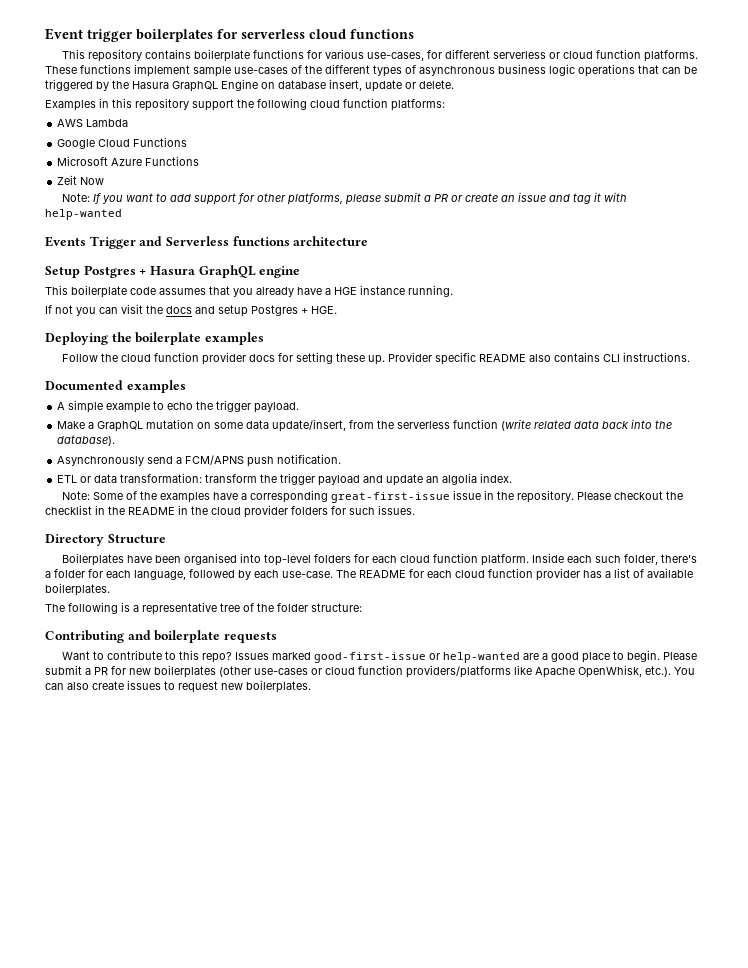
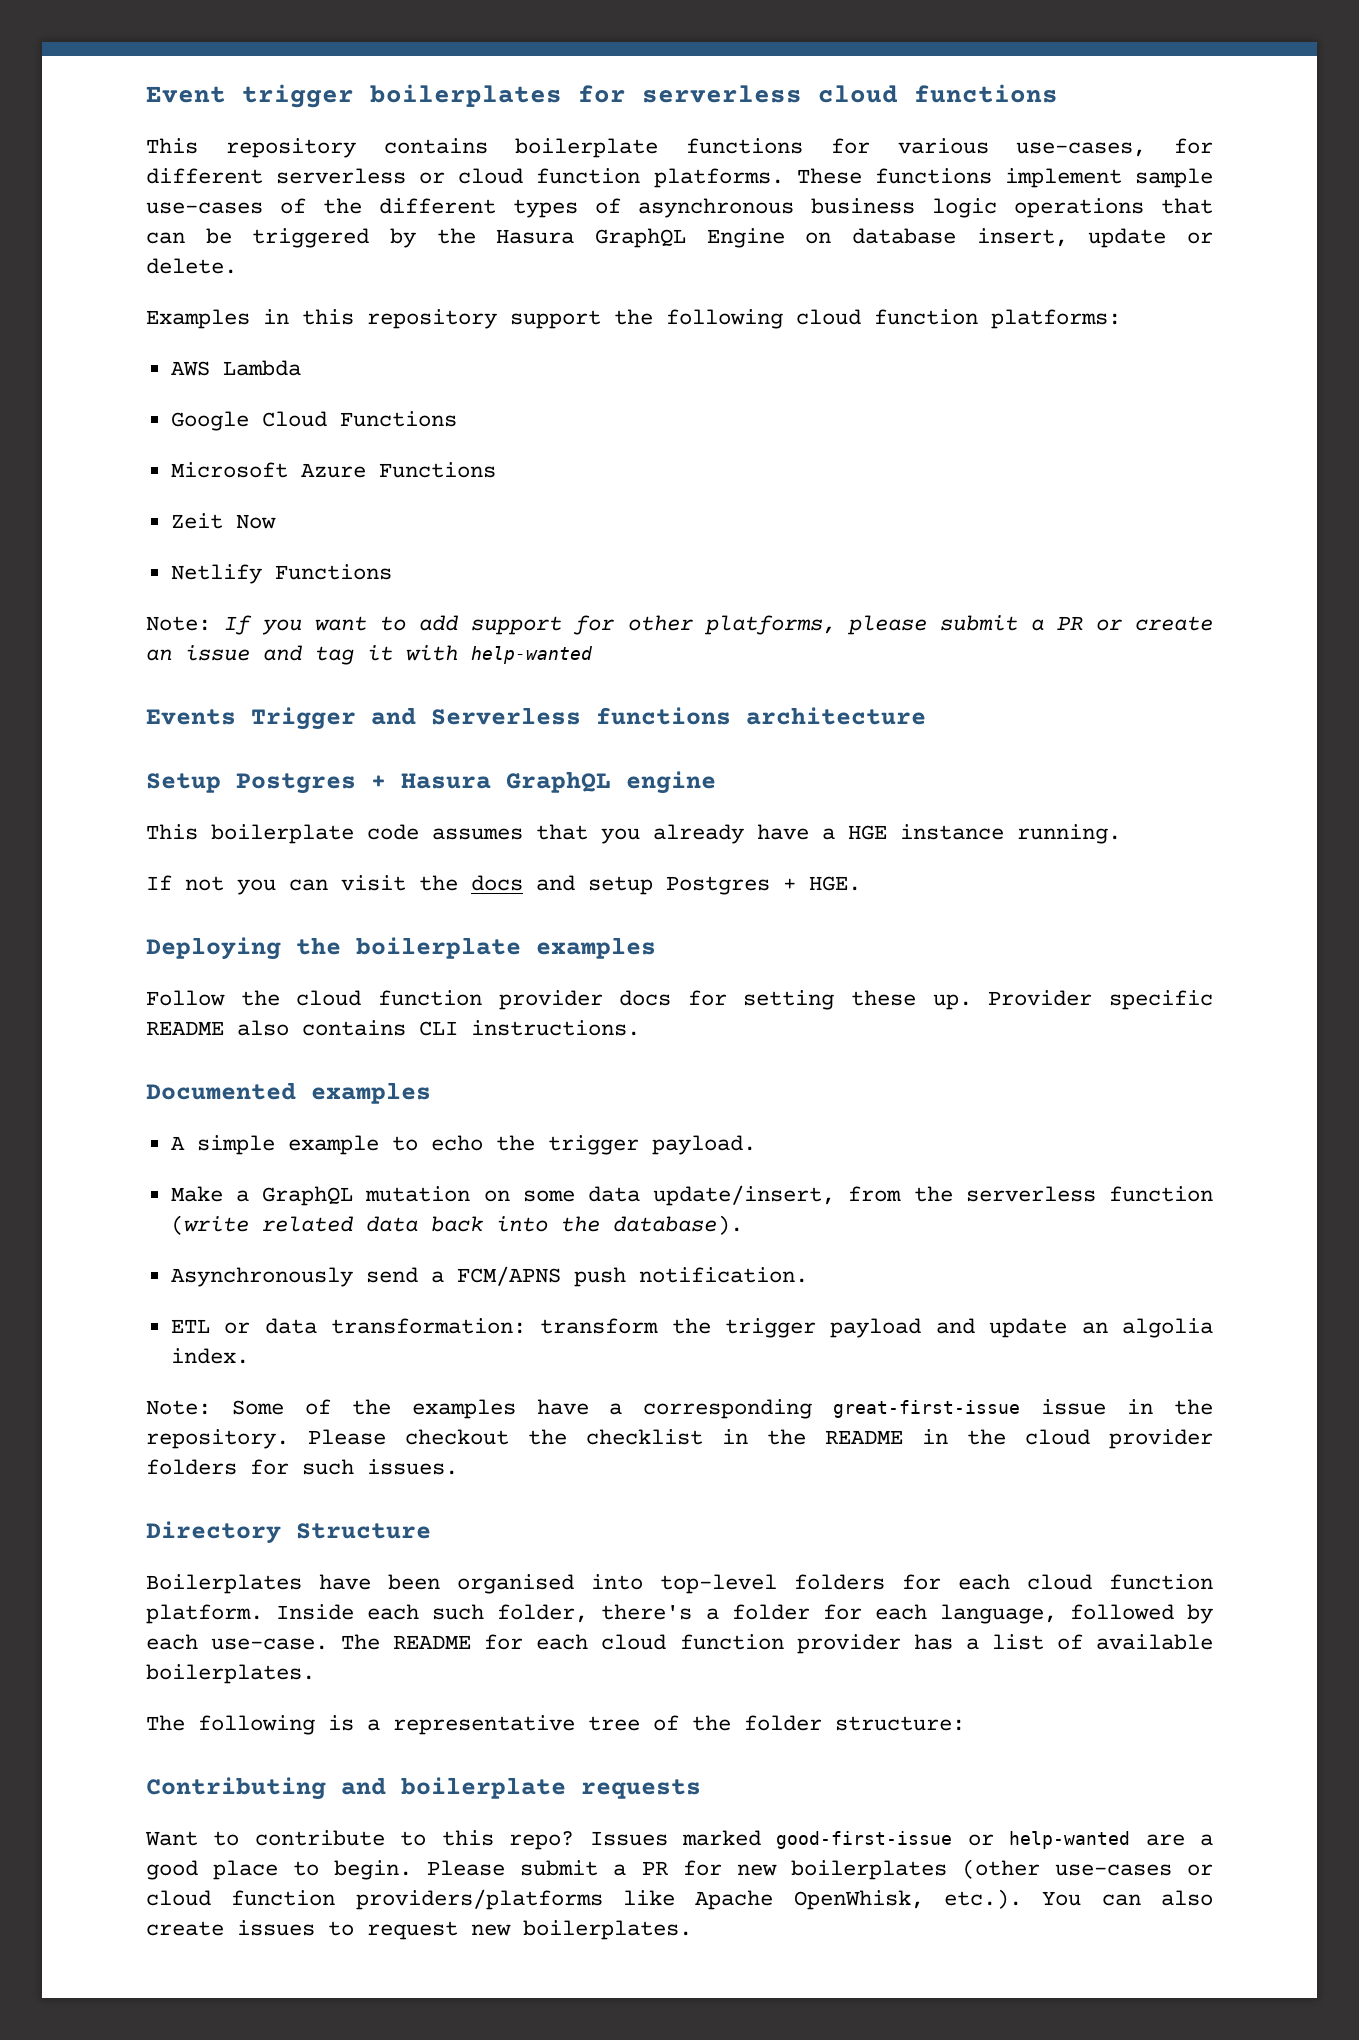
(105, 181) none -> [170,564,392,584] // Netlify Functions

